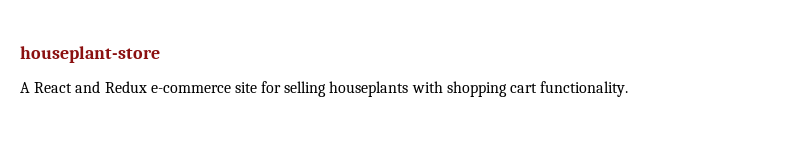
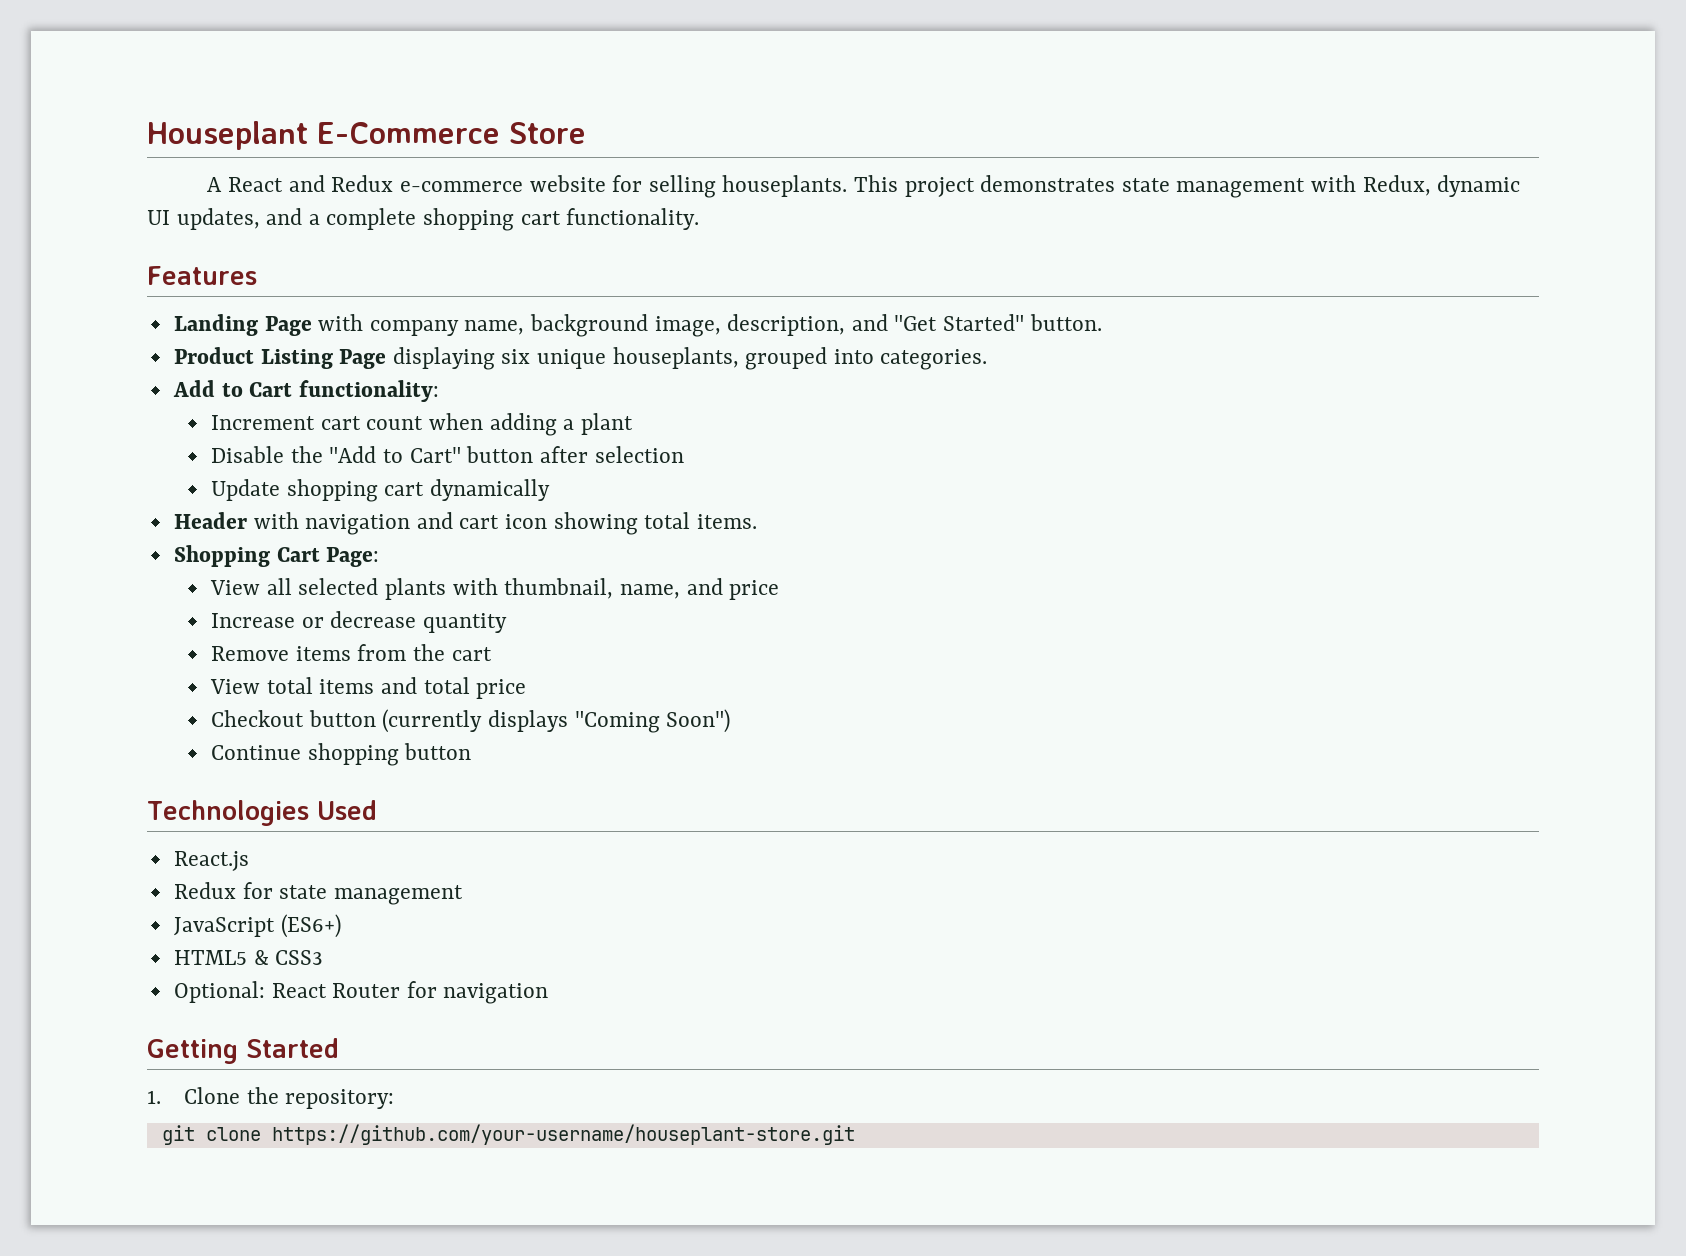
[20,46,160,63] houseplant-store -> [147,121,586,150] Houseplant E-Commerce Store
[234,82,257,93] site -> [529,175,606,192] website
[329,81,629,97] houseplants with shopping cart functionality. -> [722,175,1521,198] [147,208,700,231] [147,266,257,285] [173,314,1102,337] [173,347,988,370] [172,380,439,402] [211,413,633,436] [211,446,684,463] [211,479,551,502] [173,512,757,535] [173,545,380,567] [210,578,780,600] [211,611,508,633] [211,644,492,661] [210,677,527,699] [211,709,731,733] [211,743,472,766] [147,800,377,826] [173,851,249,871] [173,882,463,905] [173,914,341,938] [173,950,324,965] [173,981,549,1004] [147,1038,339,1064] [147,1087,395,1109] [161,1124,855,1145] houseplants. This project demonstrates state management with Redux, dynamic UI updates, and a complete shopping cart functionality. // Features // Landing Page with company name, background image, description, and "Get Started" button. // Product Listing Page displaying six unique houseplants, grouped into categories. // Add to Cart functionality: // Increment cart count when adding a plant // Disable the "Add to Cart" button after selection // Update shopping cart dynamically // Header with navigation and cart icon showing total items. // Shopping Cart Page: // View all selected plants with thumbnail, name, and price // Increase or decrease quantity // Remove items from the cart // View total items and total price // Checkout button (currently displays "Coming Soon") // Continue shopping button // Technologies Used // React.js // Redux for state management // JavaScript (ES6+) // HTML5 & CSS3 // Optional: React Router for navigation // Getting Started // 1. Clone the repository: // git clone https://github.com/your-username/houseplant-store.git

